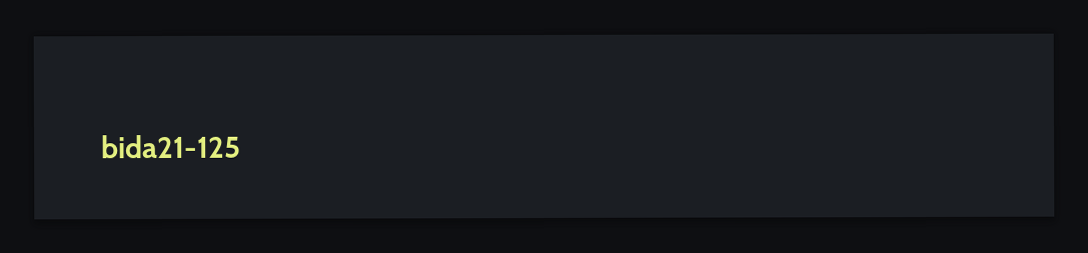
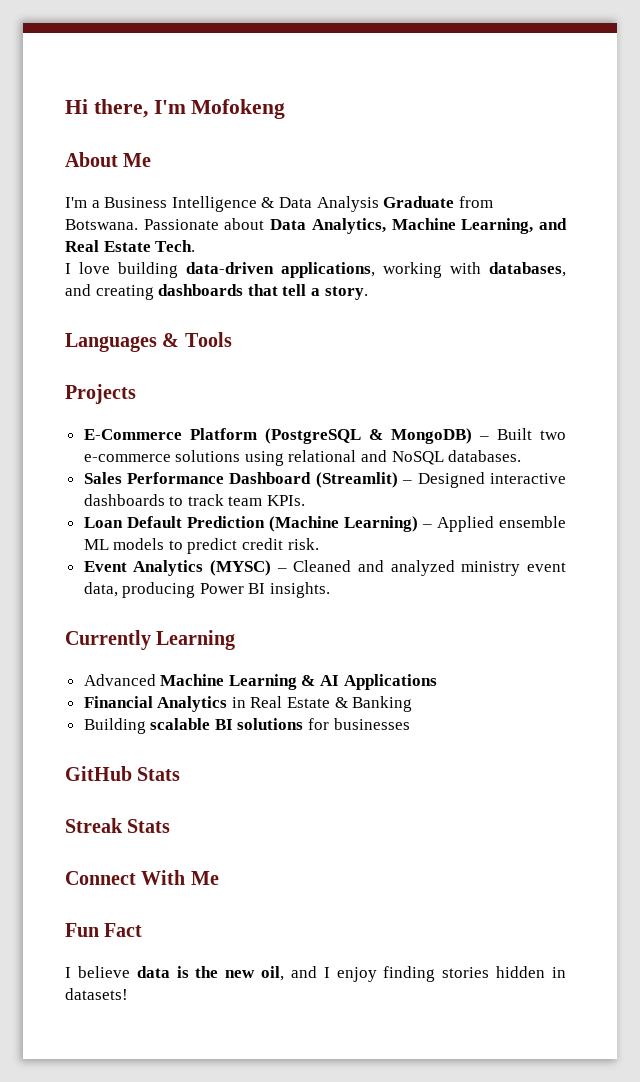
[101,134,241,159] bida21-125 -> [65,99,286,119] [65,152,152,167] [65,196,493,212] [65,218,567,234] [65,240,196,252] [65,262,566,278] [65,284,368,300] [65,332,232,352] [65,384,136,404] [83,428,566,444] [83,450,522,466] [83,472,566,488] [83,494,306,506] [83,516,566,532] [83,538,319,554] [83,560,567,576] [83,582,331,598] [65,630,236,650] [83,674,437,690] [83,696,413,712] [83,718,410,734] [65,766,181,781] [65,818,171,833] [65,870,219,885] [65,923,143,937] [65,966,566,982] [65,988,128,1000] Hi there, I'm Mofokeng // About Me // I'm a Business Intelligence & Data Analysis Graduate from Botswana. Passionate about Data Analytics, Machine Learning, and Real Estate Tech. // I love building data-driven applications, working with databases, and creating dashboards that tell a story. // Languages & Tools // Projects // E-Commerce Platform (PostgreSQL & MongoDB) – Built two e-commerce solutions using relational and NoSQL databases. // Sales Performance Dashboard (Streamlit) – Designed interactive dashboards to track team KPIs. // Loan Default Prediction (Machine Learning) – Applied ensemble ML models to predict credit risk. // Event Analytics (MYSC) – Cleaned and analyzed ministry event data, producing Power BI insights. // Currently Learning // Advanced Machine Learning & AI Applications // Financial Analytics in Real Estate & Banking // Building scalable BI solutions for businesses // GitHub Stats // Streak Stats // Connect With Me // Fun Fact // I believe data is the new oil, and I enjoy finding stories hidden in datasets!

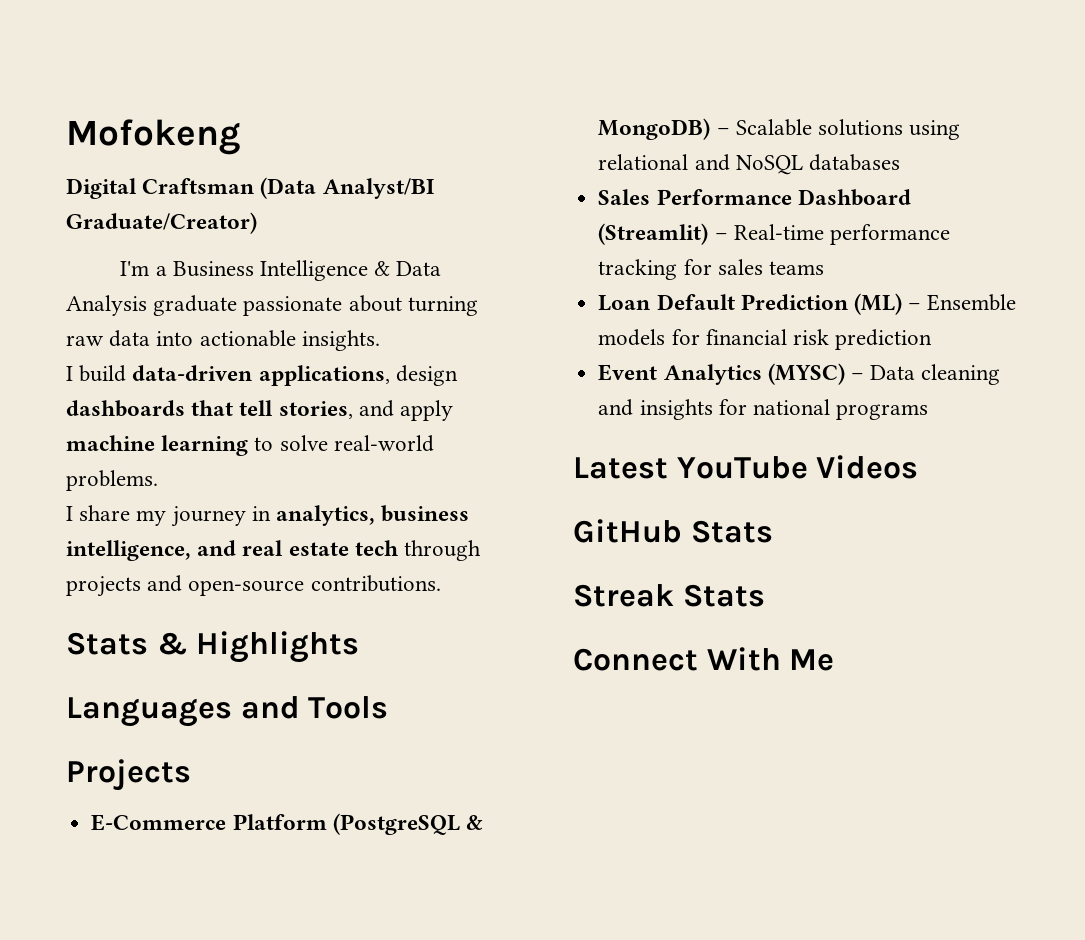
[65,99,286,119] [65,152,152,167] Hi there, I'm Mofokeng // About Me -> [66,119,241,155] [66,177,434,199] [66,212,257,234] Mofokeng // Digital Craftsman (Data Analyst/BI Graduate/Creator)
[383,196,493,208] [65,218,567,234] [65,240,196,252] [65,262,566,278] [65,284,368,300] Graduate from Botswana. Passionate about Data Analytics, Machine Learning, and Real Estate Tech. // I love building data-driven applications, working with databases, and creating dashboards that tell a story. -> [153,295,478,316] [66,330,380,351] [66,365,458,386] [66,400,454,421] [66,435,434,456] [66,470,158,491] [66,505,470,527] [66,540,482,561] [66,575,441,597] [66,631,360,663] graduate passionate about turning raw data into actionable insights. // I build data-driven applications, design dashboards that tell stories, and apply machine learning to solve real-world problems. // I share my journey in analytics, business intelligence, and real estate tech through projects and open-source contributions. // Stats & Highlights
[162,333,180,347] & -> [240,696,300,719] and
[496,428,566,440] [83,454,171,462] Built two e-commerce -> [735,119,812,136] Scalable
[448,450,522,462] databases. -> [808,154,900,171] databases
[417,472,566,488] [83,494,306,506] [83,516,566,532] [83,538,319,554] [83,560,567,576] [83,582,331,598] [65,630,236,650] [83,674,437,690] [83,696,413,712] [83,718,410,734] Designed interactive dashboards to track team KPIs. // Loan Default Prediction (Machine Learning) – Applied ensemble ML models to predict credit risk. // Event Analytics (MYSC) – Cleaned and analyzed ministry event data, producing Power BI insights. // Currently Learning // Advanced Machine Learning & AI Applications // Financial Analytics in Real Estate & Banking // Building scalable BI solutions for businesses -> [733,224,950,245] [598,259,824,280] [598,293,1017,315] [598,329,933,350] [598,363,1001,385] [598,399,929,420] [573,455,919,479] Real-time performance tracking for sales teams // Loan Default Prediction (ML) – Ensemble models for financial risk prediction // Event Analytics (MYSC) – Data cleaning and insights for national programs // Latest YouTube Videos
[65,923,143,937] [65,966,566,982] [65,988,128,1000] // Fun Fact // I believe data is the new oil, and I enjoy finding stories hidden in datasets! -> (835, 660) none

